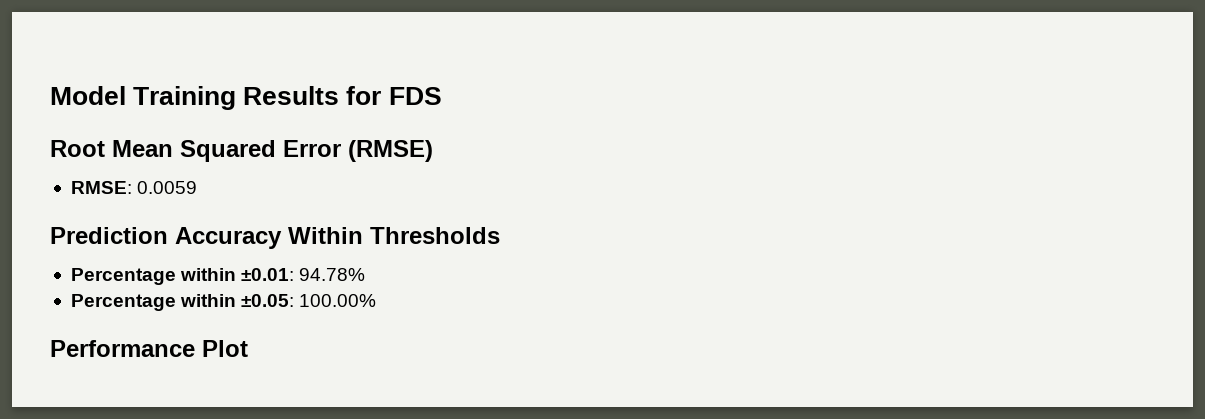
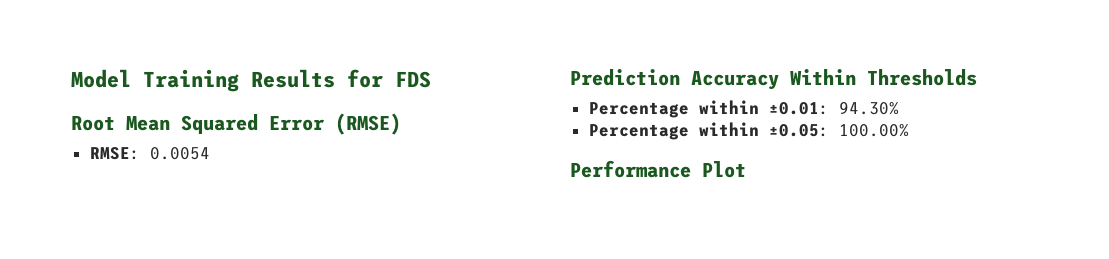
[137,181,198,194] 0.0059 -> [149,147,210,160] 0.0054
[299,268,366,281] 94.78% -> [838,101,899,115] 94.30%

